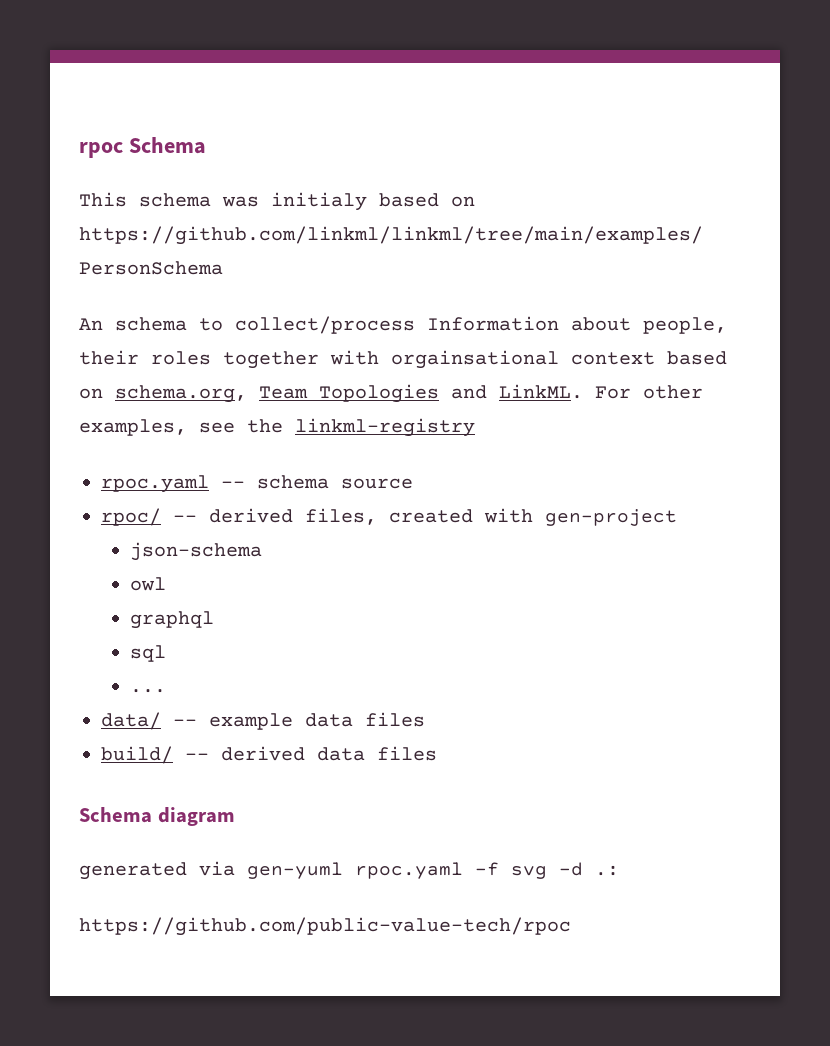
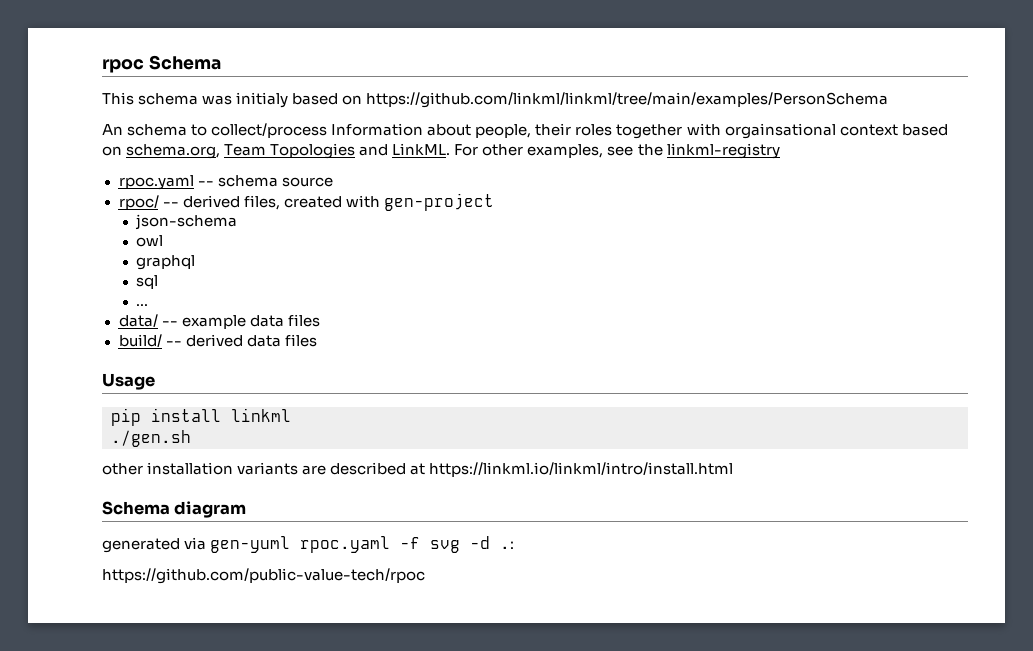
(437, 753) none -> [102,373,155,390] [111,408,291,426] [111,430,191,447] [102,462,734,477] // Usage // pip install linkml // ./gen.sh // other installation variants are described at https://linkml.io/linkml/intro/install.html

